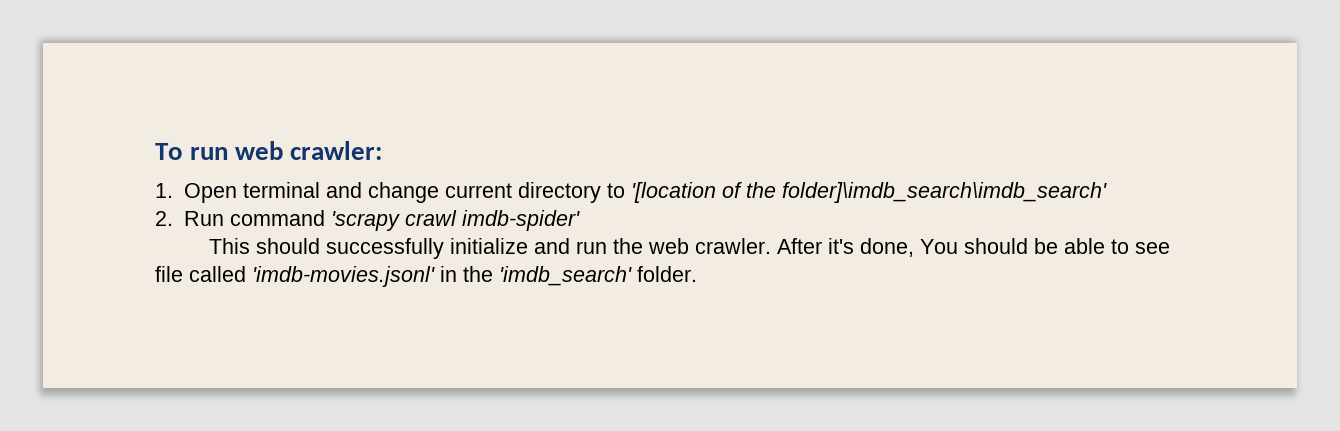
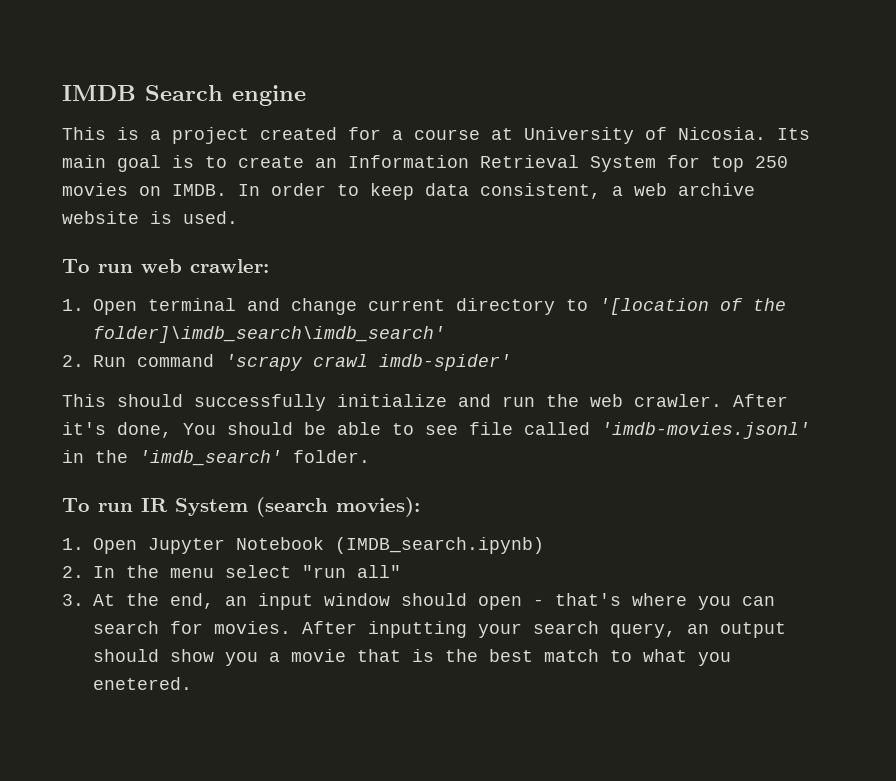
(155, 151) none -> [62,85,306,106] [62,127,810,144] [62,155,788,172] [62,183,755,200] [62,211,238,224] IMDB Search engine // This is a project created for a course at University of Nicosia. Its main goal is to create an Information Retrieval System for top 250 movies on IMDB. In order to keep data consistent, a web archive website is used. //
(697, 274) none -> [62,497,420,517] [62,537,544,554] [62,565,401,578] [62,593,775,610] [93,621,786,638] [93,649,731,666] [93,677,192,690] // To run IR System (search movies): // 1. Open Jupyter Notebook (IMDB_search.ipynb) // 2. In the menu select "run all" // 3. At the end, an input window should open - that's where you can search for movies. After inputting your search query, an output should show you a movie that is the best match to what you enetered.

